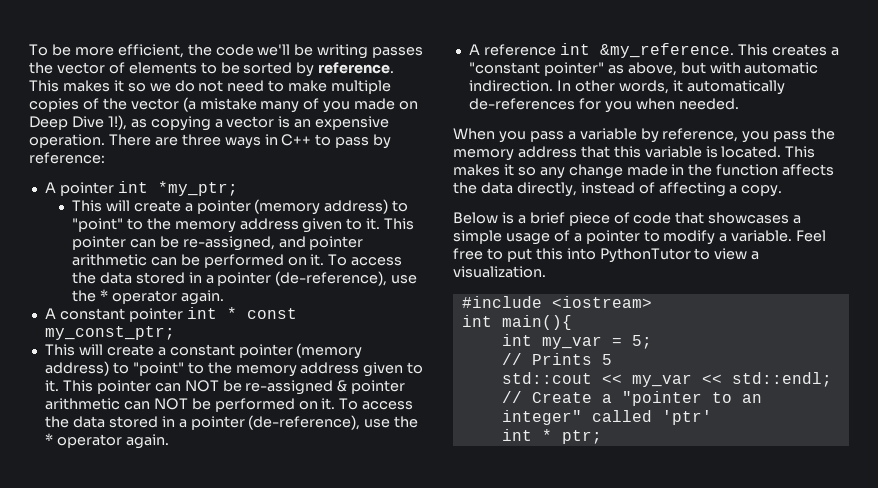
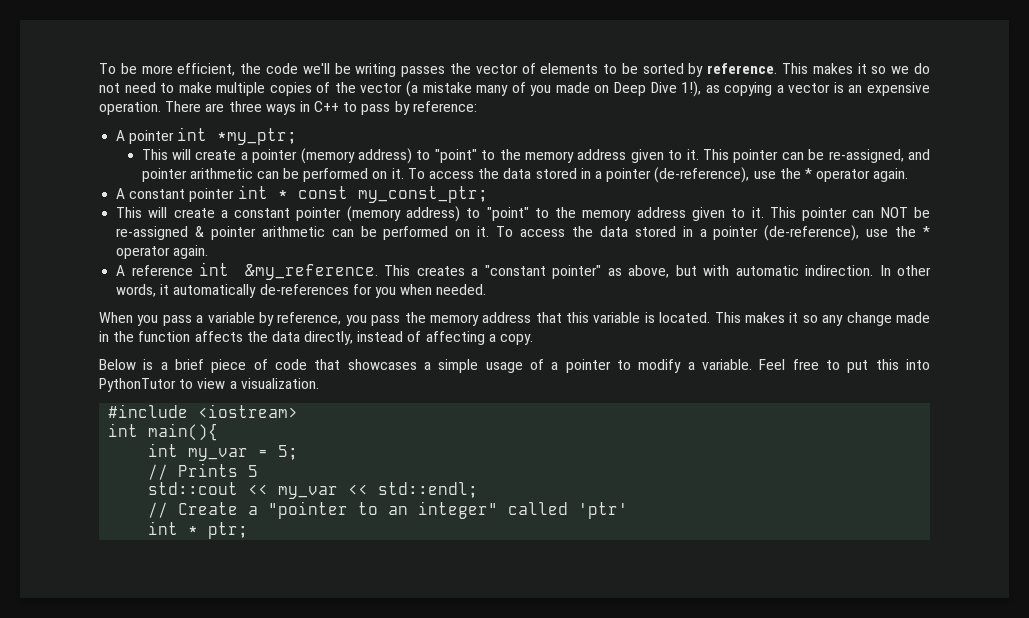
[153,398,188,410] NOT -> (354, 233) none

